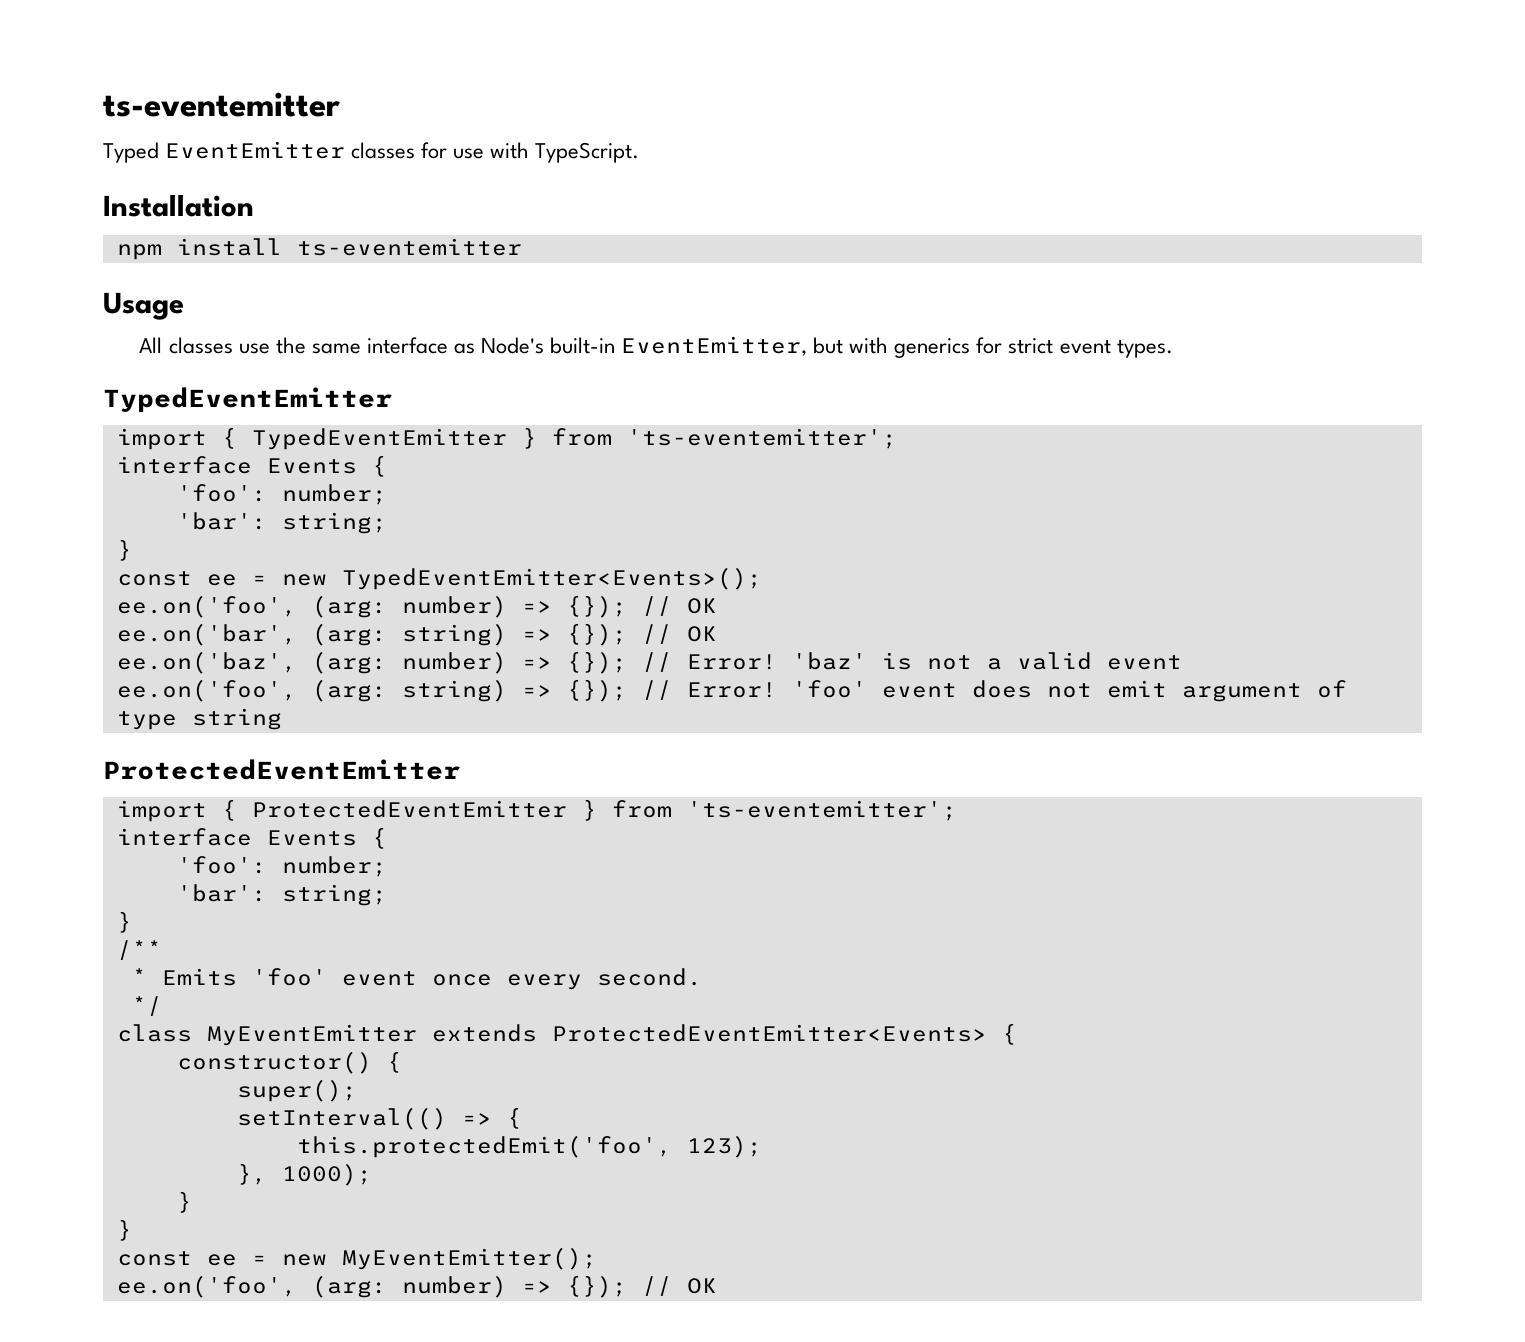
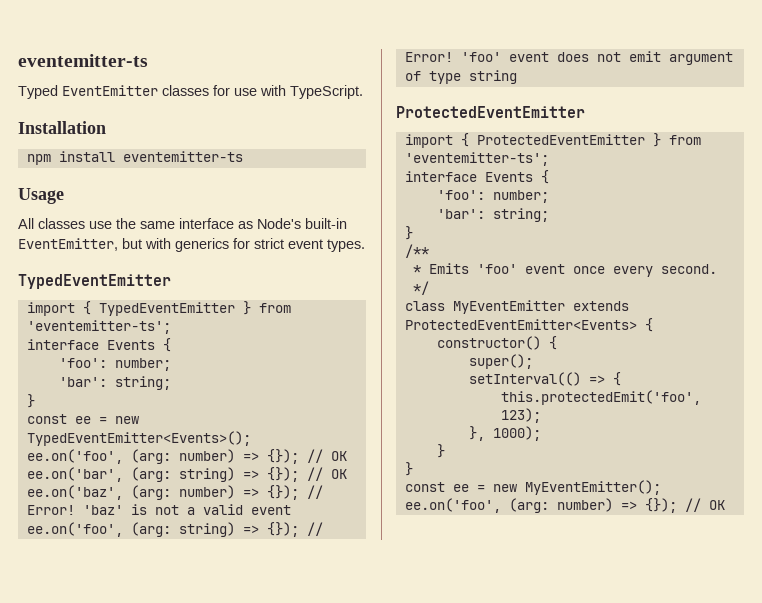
[103,92,340,117] ts-eventemitter -> [18,54,148,67] eventemitter-ts
[296,238,522,256] ts-eventemitter -> [122,151,243,162] eventemitter-ts
[626,428,897,449] 'ts-eventemitter'; -> [26,320,171,334] 'eventemitter-ts';
[686,800,957,821] 'ts-eventemitter'; -> [404,152,549,166] 'eventemitter-ts';

